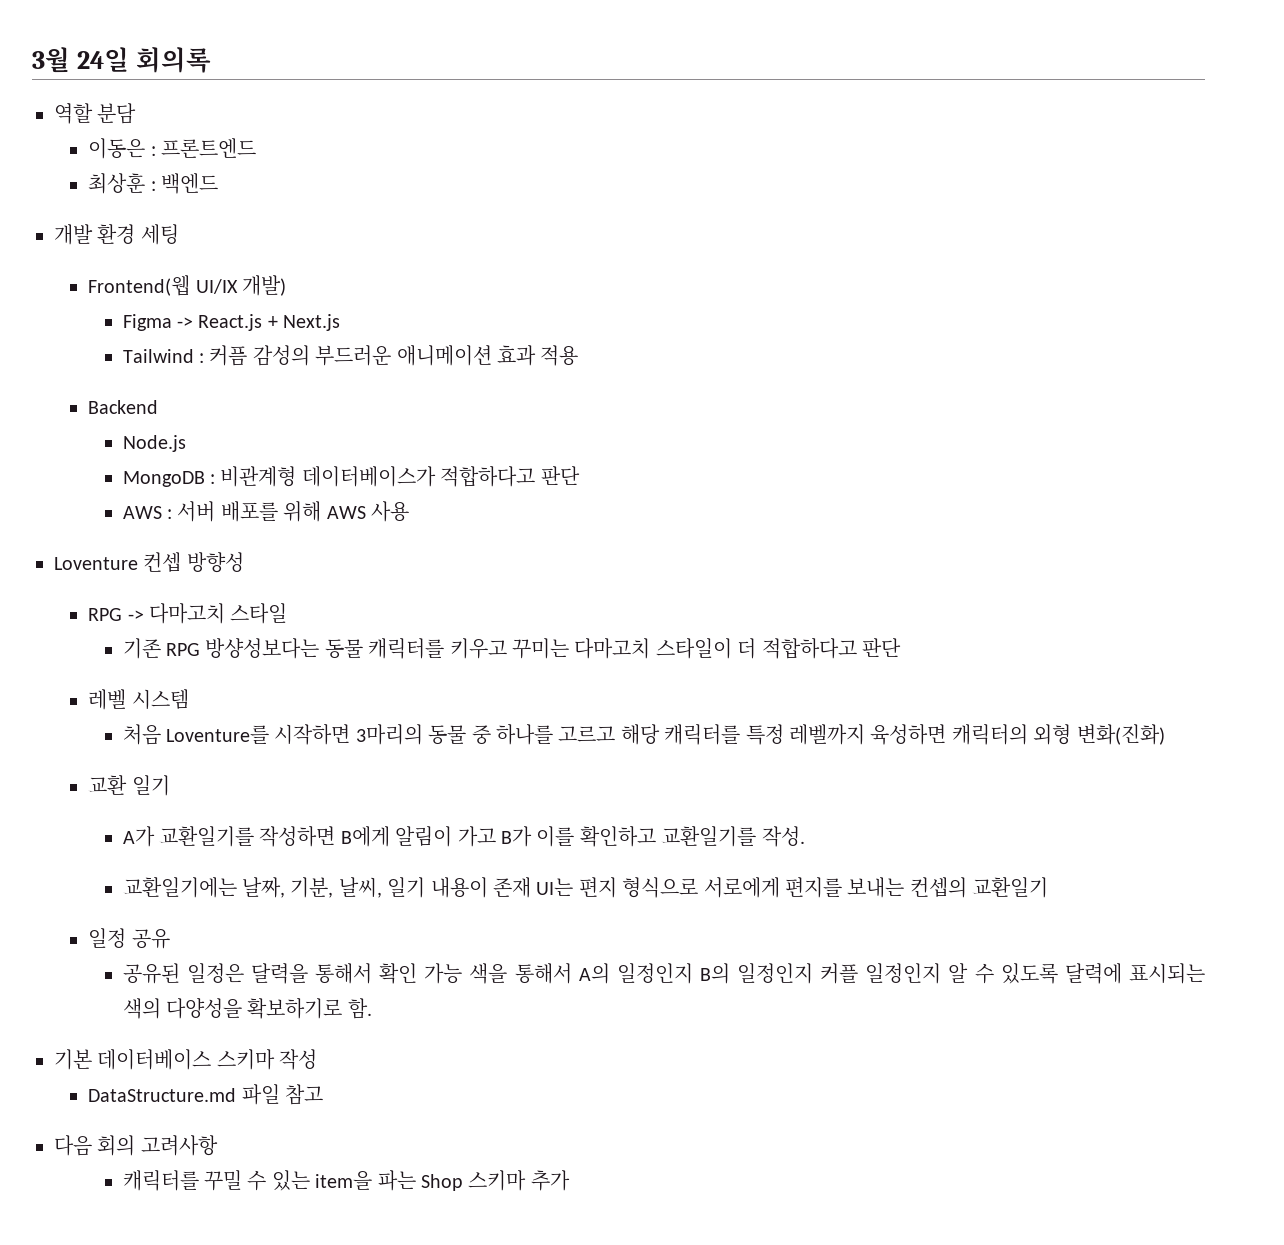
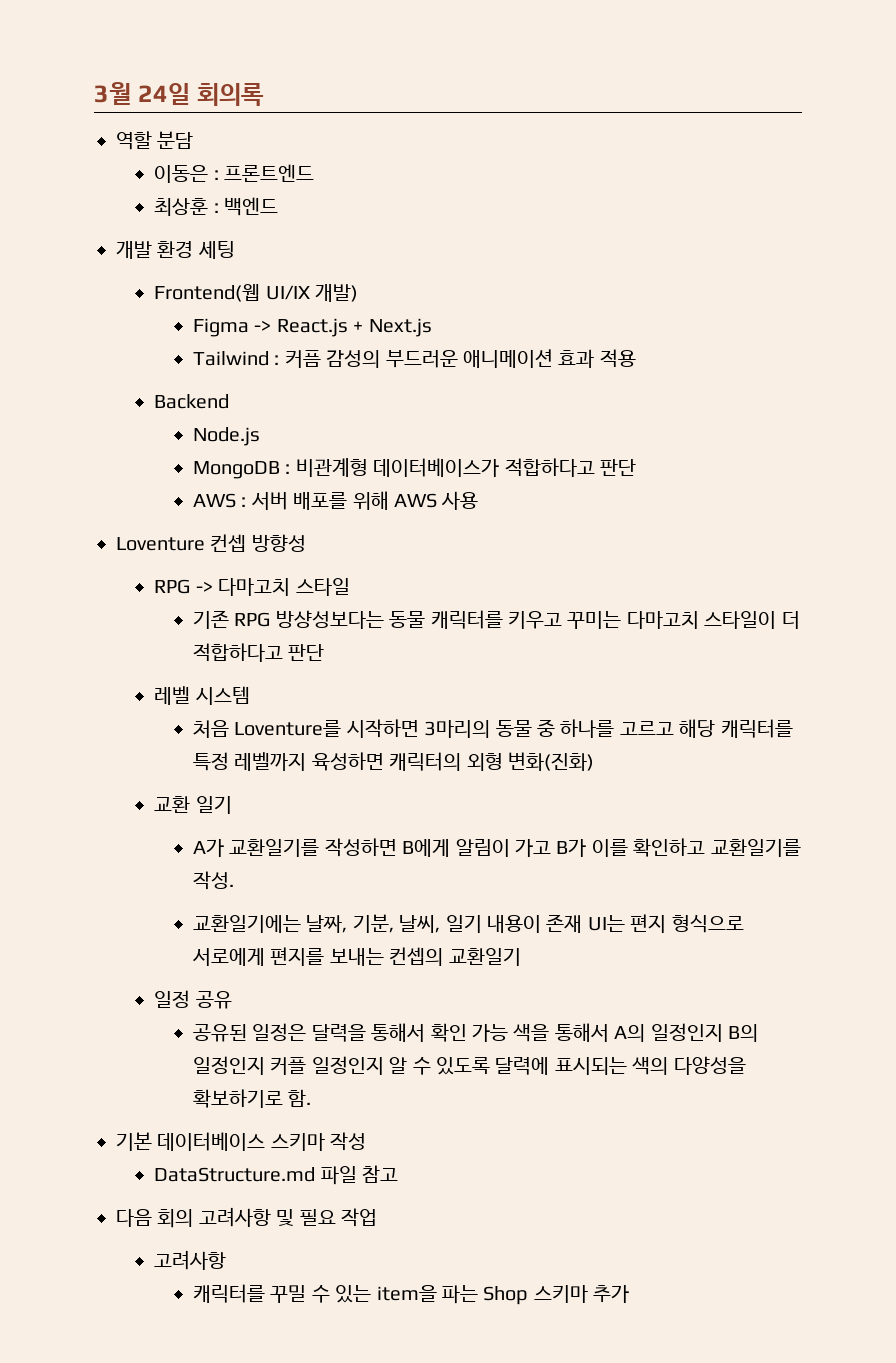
(218, 1145) none -> [276,1208,377,1227] [154,1250,227,1270] 및 필요 작업 // 고려사항

